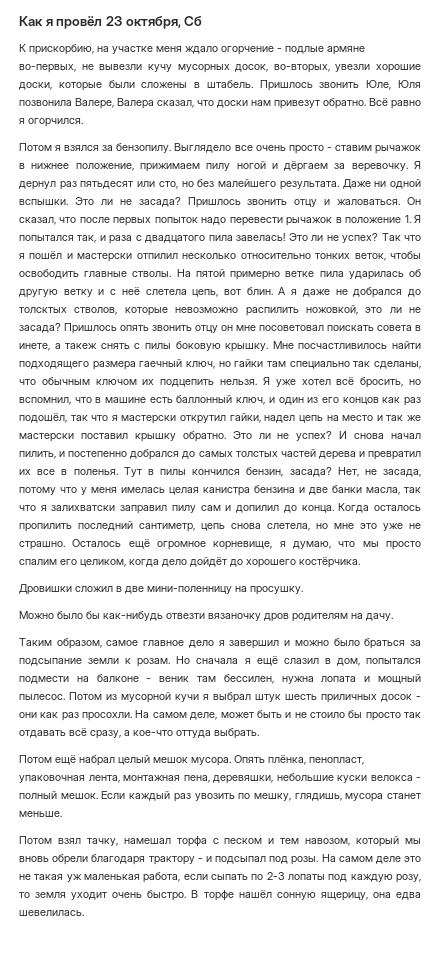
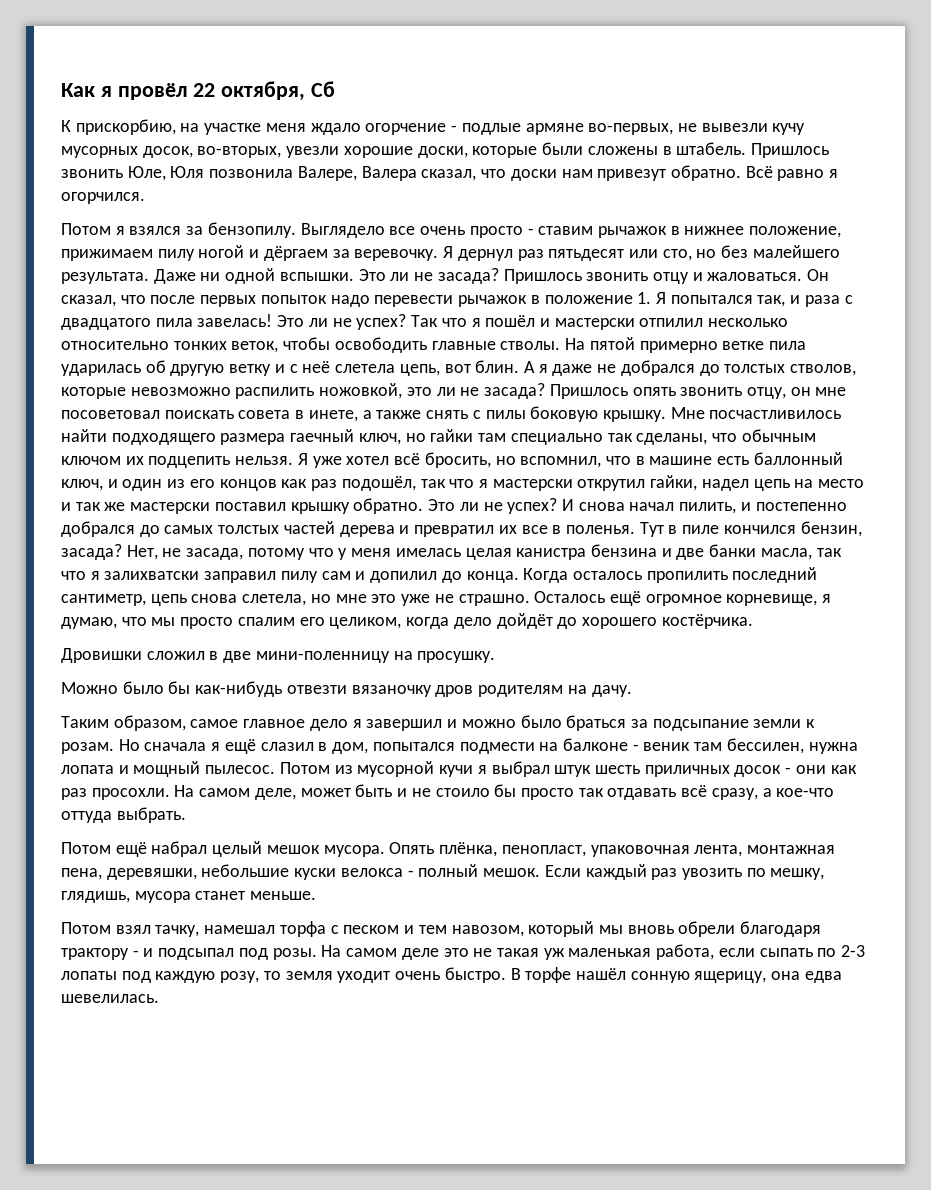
[105,16,122,26] 23 -> [193,83,216,97] 22
[19,307,67,313] толсктых -> [724,364,786,373] толстых
[195,325,218,333] отцу -> [746,387,786,399] отцу,
[65,343,98,349] такеж -> [376,410,422,419] также
[160,469,186,475] пилы -> [682,525,720,534] пиле

